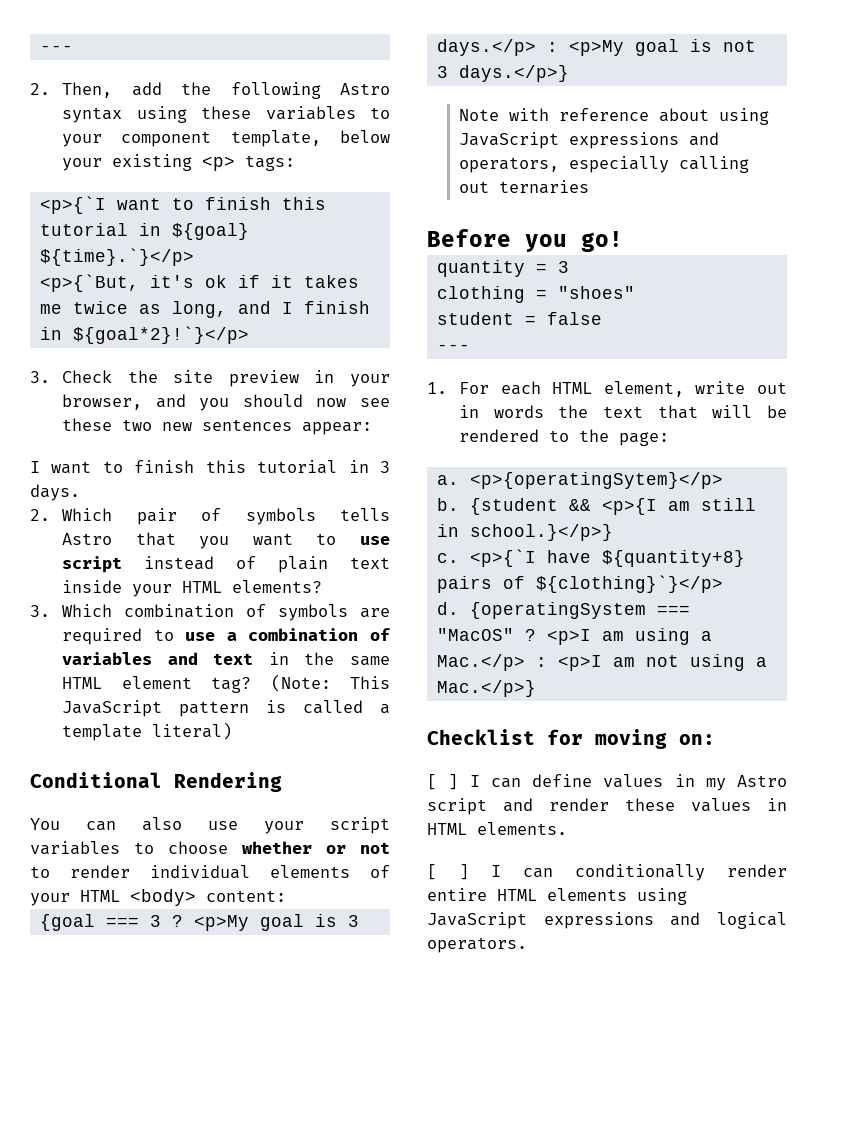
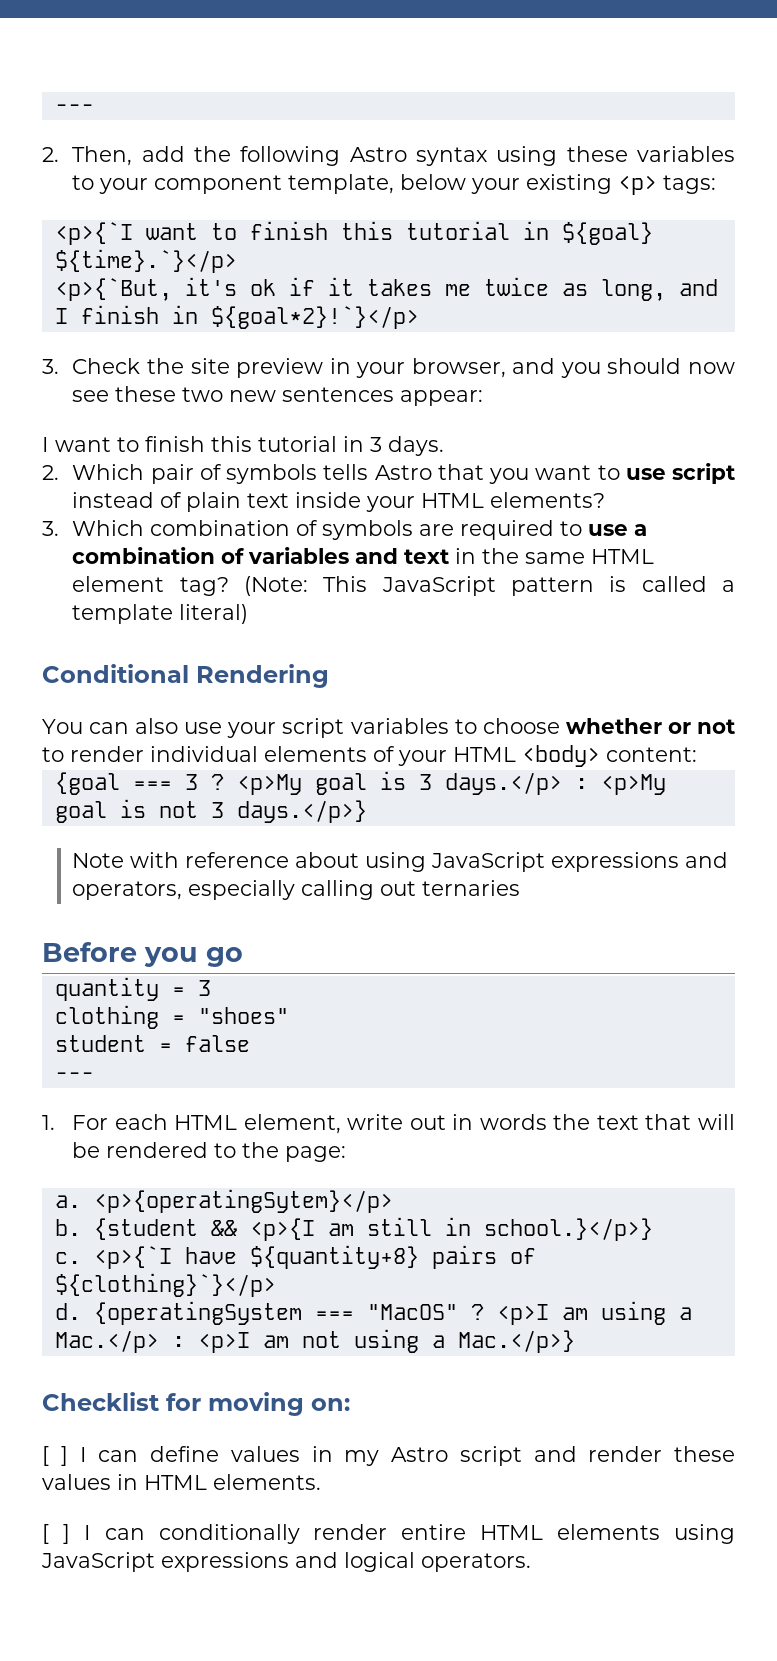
[581,231,623,252] go! -> [206,947,243,967] go

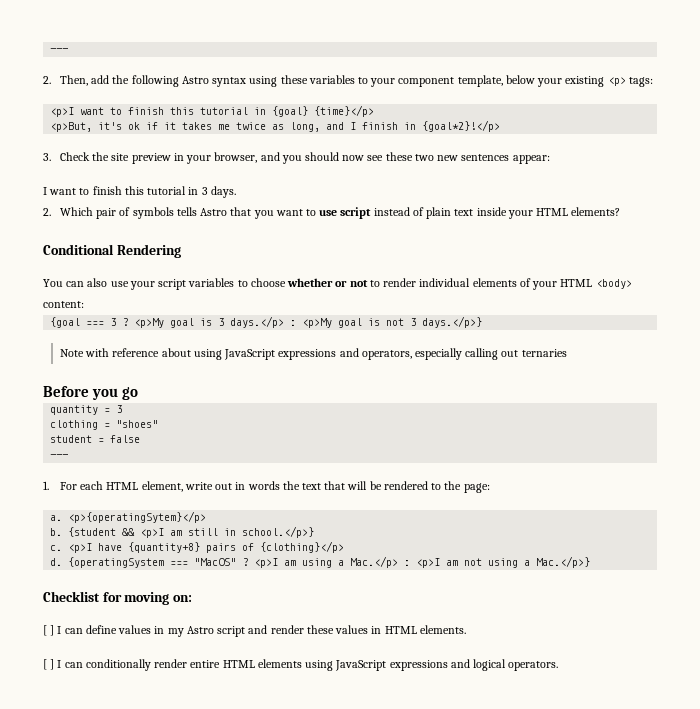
[54,221,653,245] [54,249,237,273] [54,278,172,301] <p>{`I want to finish this tutorial in ${goal} ${time}.`}</p> // <p>{`But, -> [50,105,375,117] [50,122,93,132] <p>I want to finish this tutorial in {goal} {time}</p> // <p>But,
[210,306,419,329] ${goal*2}!`}</p> -> [422,120,501,132] {goal*2}!</p>
[42,520,648,540] [72,547,655,564] [72,576,736,596] [72,604,249,624] // 3. Which combination of symbols are required to use a combination of variables and text in the same HTML element tag? (Note: This JavaScript pattern is called a template literal) -> (621, 211) none
[249,1218,315,1241] <p>{I -> [140,528,165,538] <p>I
[483,1218,653,1241] school.}</p>} -> [242,526,315,538] school.</p>}
[93,1245,419,1269] <p>{`I have ${quantity+8} -> [68,542,201,553] <p>I have {quantity+8}
[54,1273,276,1297] ${clothing}`}</p> -> [260,541,345,553] {clothing}</p>

